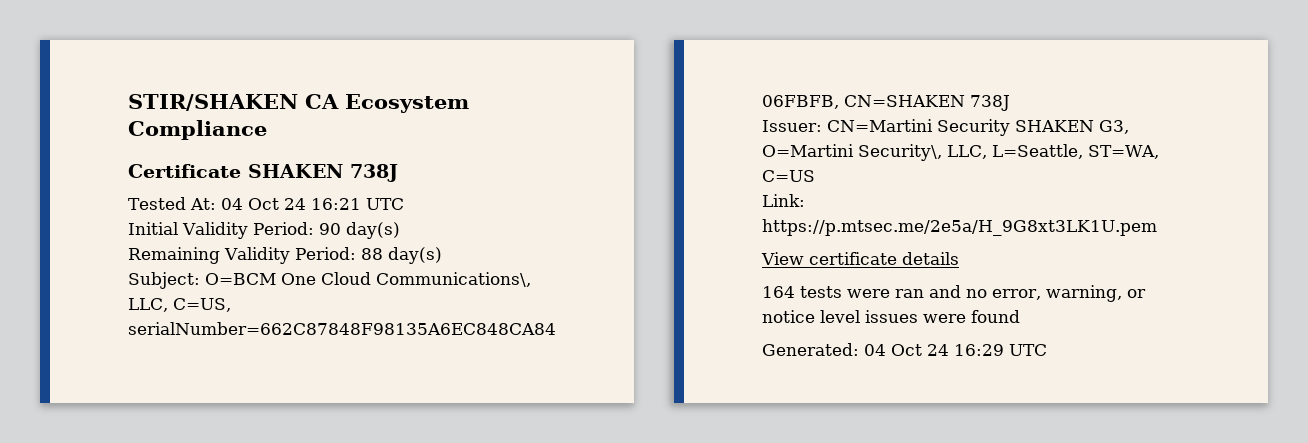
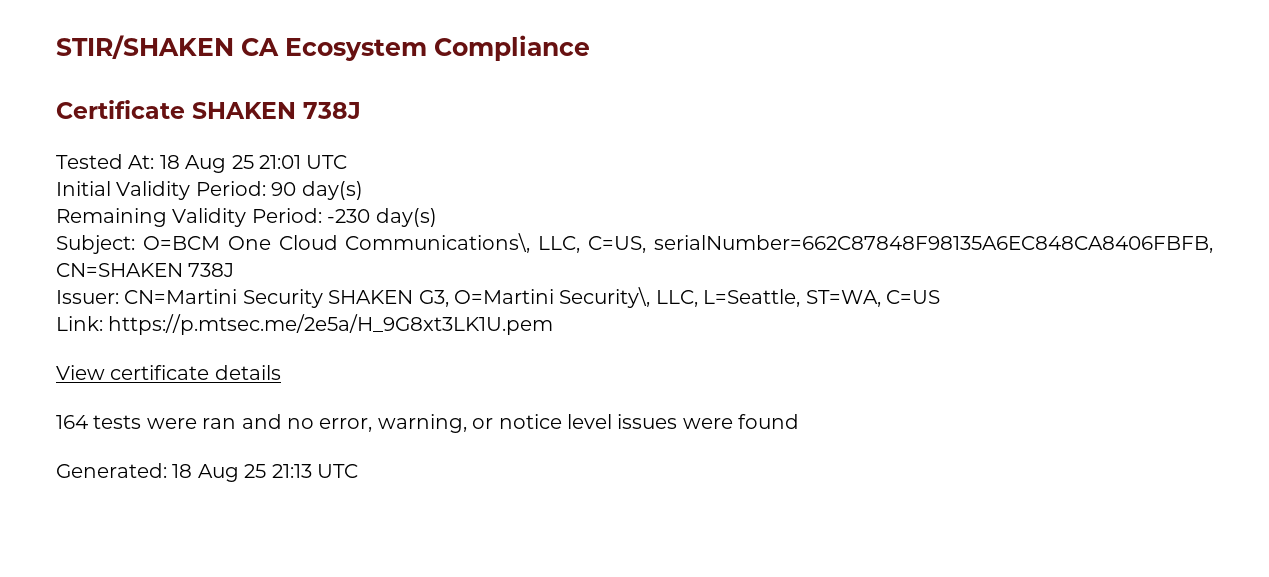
[220,198,361,210] 04 Oct 24 16:21 -> [159,155,301,173] 18 Aug 25 21:01
[360,248,383,260] 88 -> [327,209,371,223] -230
[864,344,1004,356] 04 Oct 24 16:29 -> [172,464,312,482] 18 Aug 25 21:13

